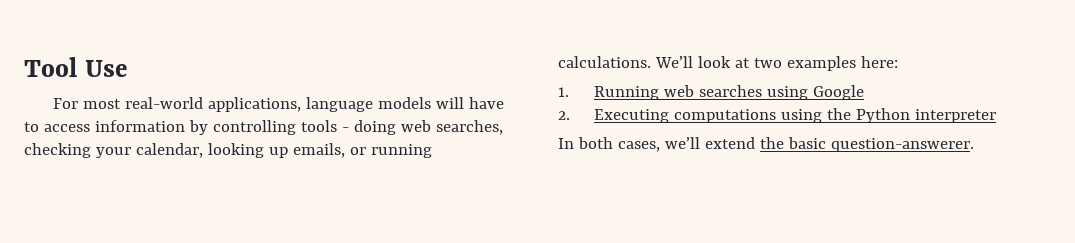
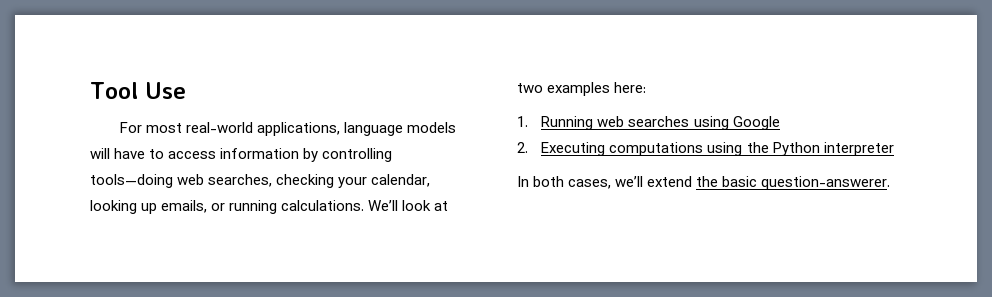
[300,120,396,135] tools - doing -> [90,174,173,188] tools—doing

